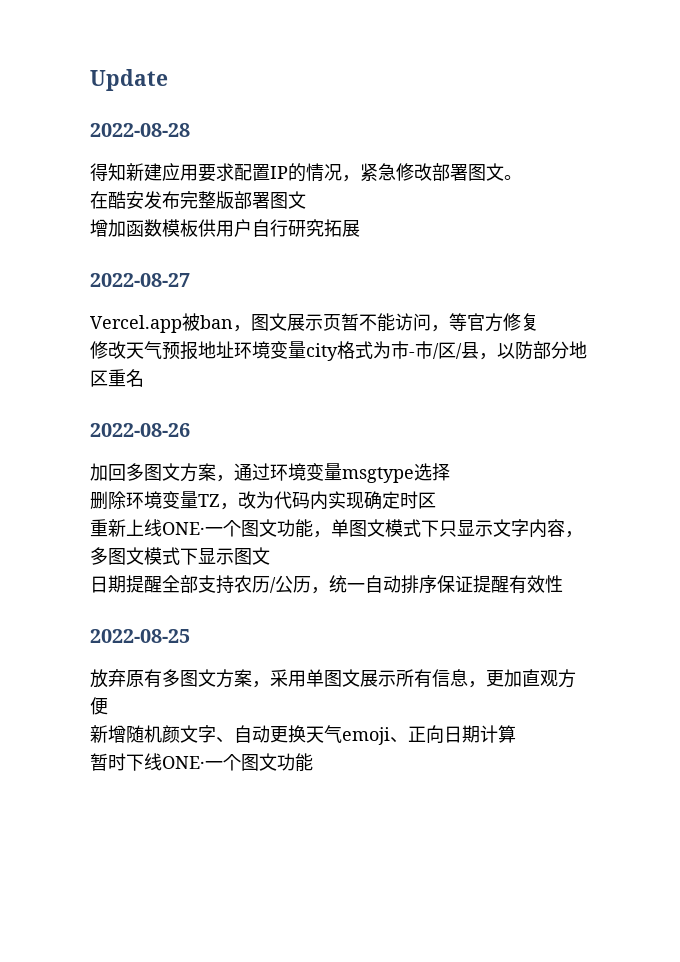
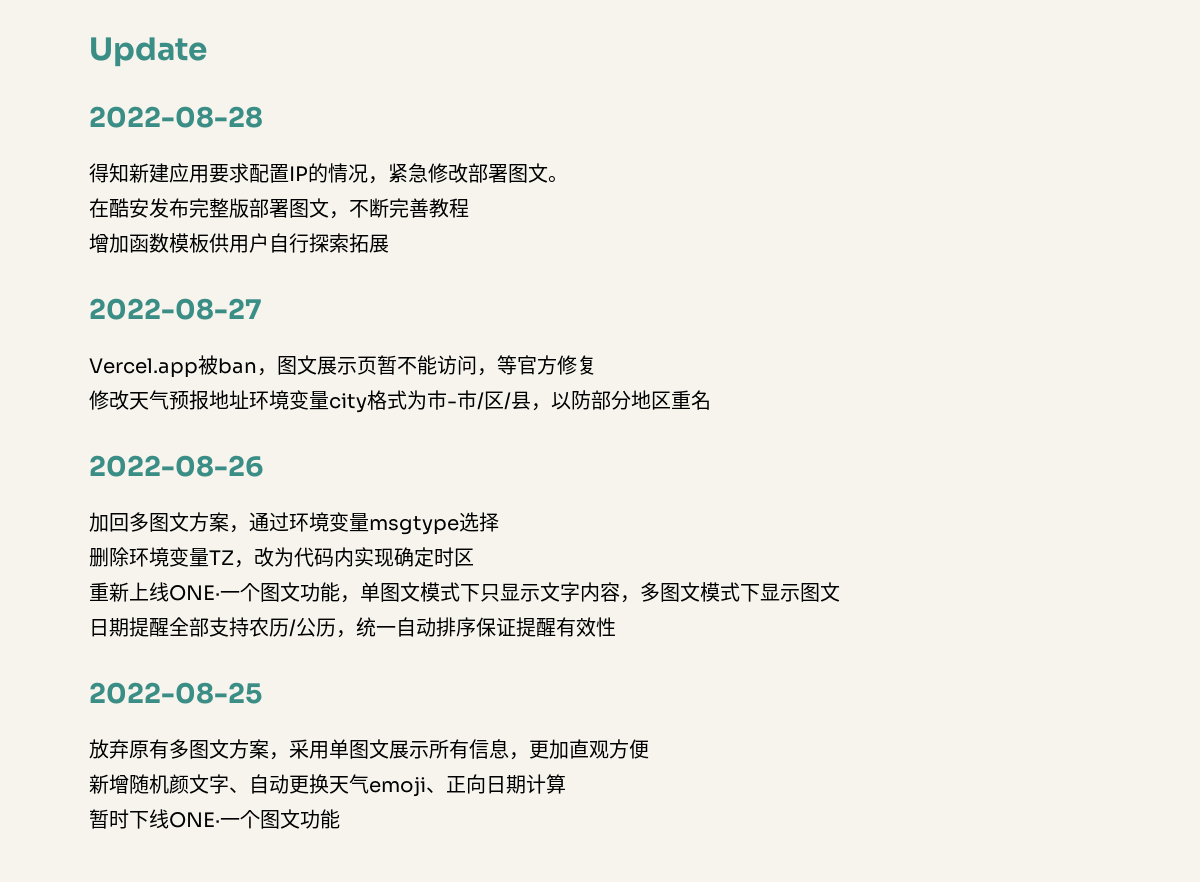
(306, 200) none -> [329,198,469,219] ，不断完善教程
[288,219,324,237] 研究 -> [309,233,349,253] 探索

